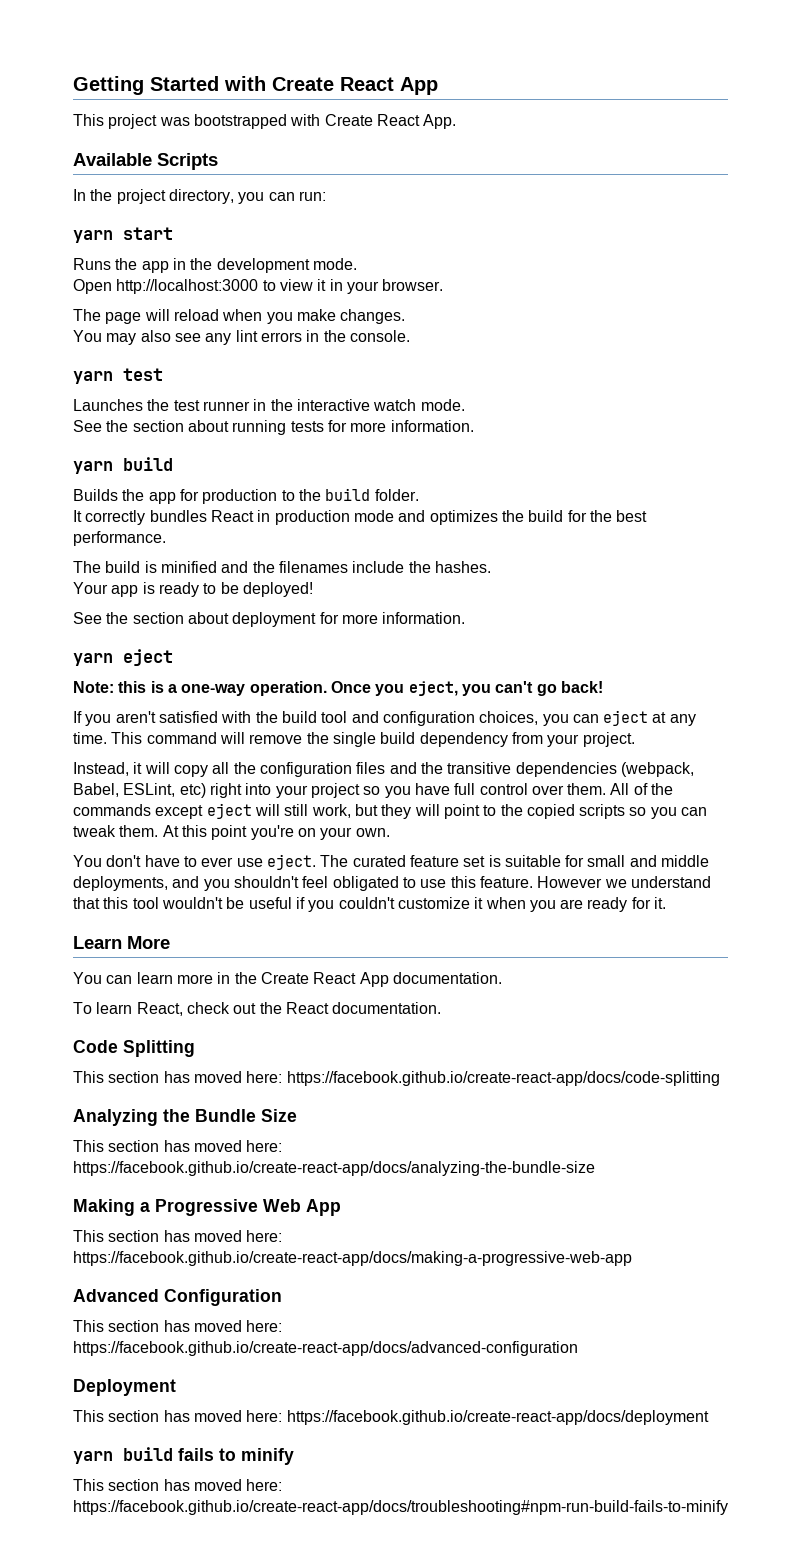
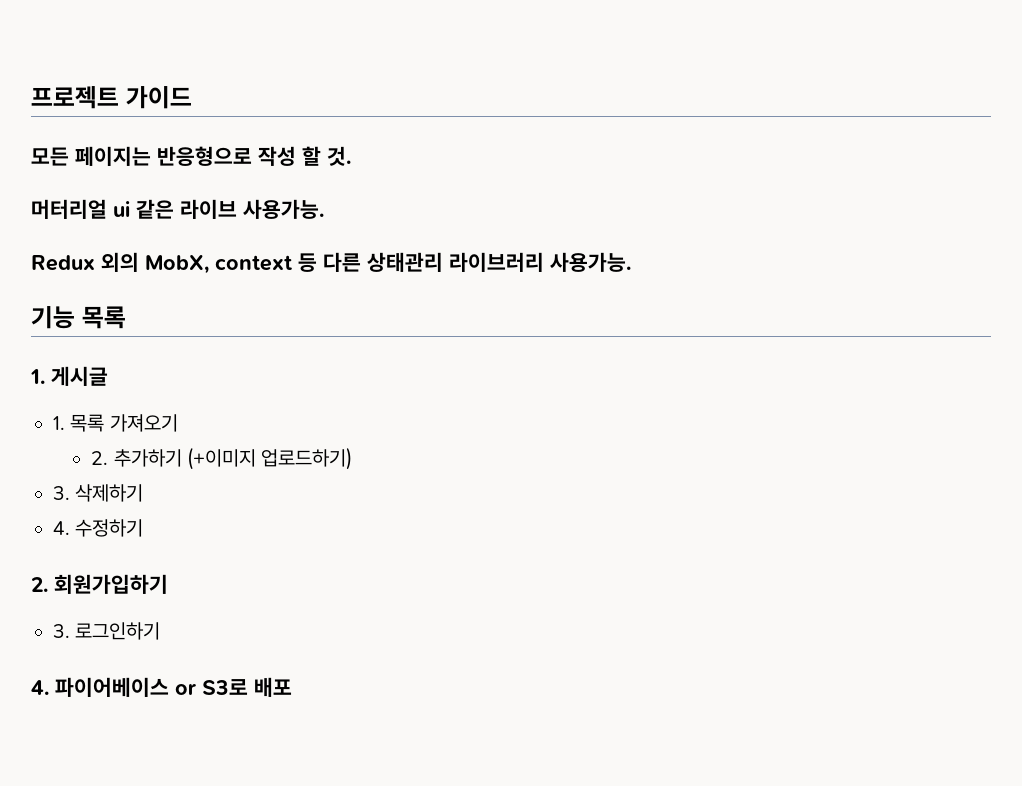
[73,76,438,95] [73,114,457,129] [73,153,218,170] [73,189,326,204] [73,227,173,243] [73,258,357,273] [73,279,444,294] [73,309,406,324] [73,330,410,345] [73,368,163,384] [73,399,465,411] [73,420,474,435] [73,457,173,474] [73,488,419,504] [73,510,648,525] [73,531,166,546] [73,561,491,573] [73,582,313,597] [73,612,466,627] [73,649,173,666] [73,681,603,696] [73,710,696,726] [73,732,635,747] [73,762,694,777] [73,783,674,798] [73,803,708,819] [73,825,390,840] [73,854,710,870] [73,876,711,891] [73,897,667,912] [73,936,170,949] [73,972,502,987] [73,1002,442,1016] [73,1040,195,1057] [73,1071,720,1086] [73,1109,297,1126] [73,1140,283,1152] [73,1161,595,1176] [73,1199,341,1216] [73,1230,283,1242] [73,1251,632,1266] [73,1289,282,1306] [73,1320,283,1332] [73,1341,578,1356] [73,1379,176,1396] [73,1410,709,1425] [73,1447,294,1465] [73,1479,283,1491] [73,1500,728,1515] Getting Started with Create React App // This project was bootstrapped with Create React App. // Available Scripts // In the project directory, you can run: // yarn start // Runs the app in the development mode. // Open http://localhost:3000 to view it in your browser. // The page will reload when you make changes. // You may also see any lint errors in the console. // yarn test // Launches the test runner in the interactive watch mode. // See the section about running tests for more information. // yarn build // Builds the app for production to the build folder. // It correctly bundles React in production mode and optimizes the build for the best performance. // The build is minified and the filenames include the hashes. // Your app is ready to be deployed! // See the section about deployment for more information. // yarn eject // Note: this is a one-way operation. Once you eject, you can't go back! // If you aren't satisfied with the build tool and configuration choices, you can eject at any time. This command will remove the single build dependency from your project. // Instead, it will copy all the configuration files and the transitive dependencies (webpack, Babel, ESLint, etc) right into your project so you have full control over them. All of the commands except eject will still work, but they will point to the copied scripts so you can tweak them. At this point you're on your own. // You don't have to ever use eject. The curated feature set is suitable for small and middle deployments, and you shouldn't feel obligated to use this feature. However we understand that this tool wouldn't be useful if you couldn't customize it when you are ready for it. // Learn More // You can learn more in the Create React App documentation. // To learn React, check out the React documentation. // Code Splitting // This section has moved here: https://facebook.github.io/create-react-app/docs/code-splitting // Analyzing the Bundle Size // This section has moved here: https://facebook.github.io/create-react-app/docs/analyzing-the-bundle-size // Making a Progressive Web App // This section has moved here: https://facebook.github.io/create-react-app/docs/making-a-progressive-web-app // Advanced Configuration // This section has moved here: https://facebook.github.io/create-react-app/docs/advanced-configuration // Deployment // This section has moved here: https://facebook.github.io/create-react-app/docs/deployment // yarn build fails to minify // This section has moved here: https://facebook.github.io/create-react-app/docs/troubleshooting#npm-run-build-fails-to-minify -> [31,86,192,109] [31,146,351,166] [31,199,324,219] [31,252,631,274] [31,306,126,329] [30,366,108,386] [53,414,178,432] [91,447,353,470] [53,484,144,502] [53,519,144,537] [31,574,168,594] [53,622,161,640] [31,677,292,697] 프로젝트 가이드 // 모든 페이지는 반응형으로 작성 할 것. // 머터리얼 ui 같은 라이브 사용가능. // Redux 외의 MobX, context 등 다른 상태관리 라이브러리 사용가능. // 기능 목록 // 1. 게시글 // 1. 목록 가져오기 // 2. 추가하기 (+이미지 업로드하기) // 3. 삭제하기 // 4. 수정하기 // 2. 회원가입하기 // 3. 로그인하기 // 4. 파이어베이스 or S3로 배포

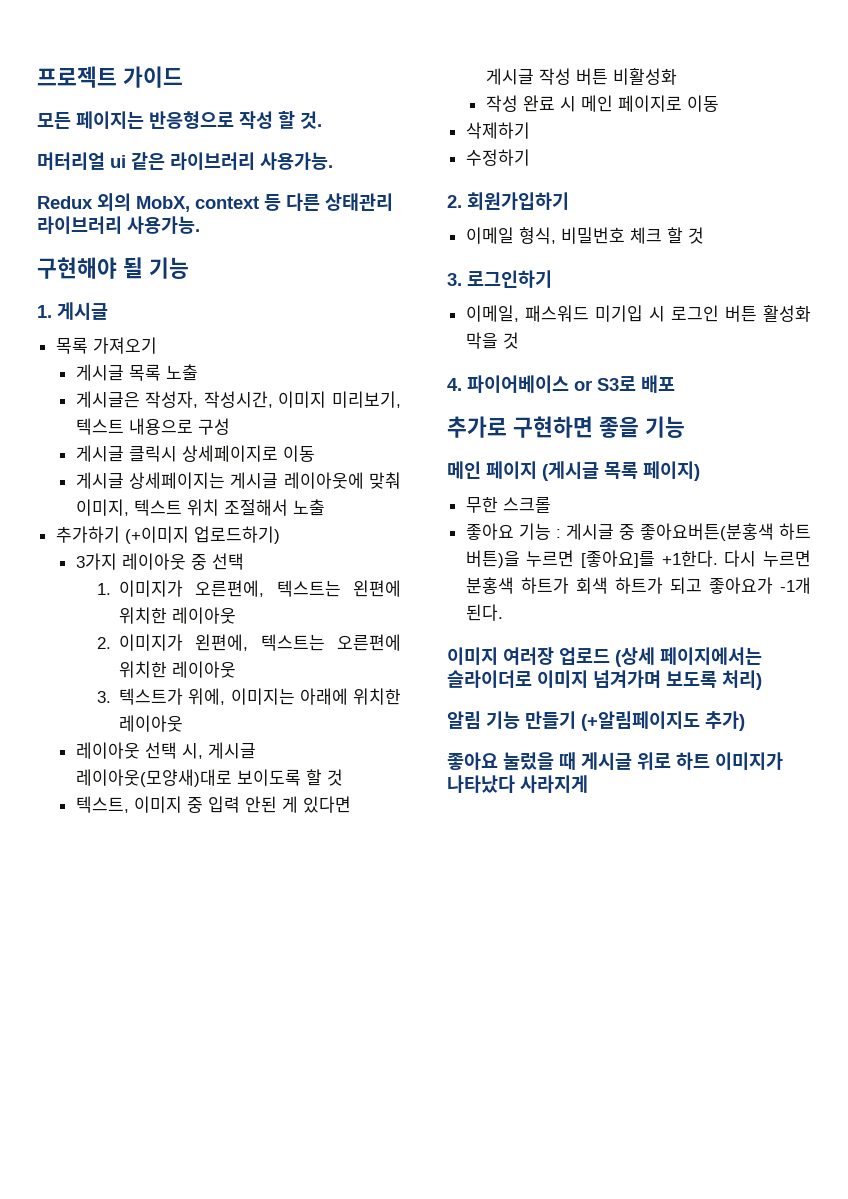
[180,199,237,219] 라이브 -> [170,152,255,170] 라이브러리
[31,306,126,329] 기능 목록 -> [37,257,189,279] 구현해야 될 기능
[53,416,65,430] 1. -> (108, 311) none
[91,447,353,470] [53,486,70,500] 2. 추가하기 (+이미지 업로드하기) // 3. -> [75,364,198,381] [75,391,401,408] [75,418,230,435] [75,445,315,462] [75,472,401,489] [75,499,325,516] [55,526,280,544] [75,553,244,570] [96,580,401,597] [119,607,237,624] [96,634,401,651] [119,661,237,678] [96,688,401,705] [119,715,184,732] [75,742,256,759] [75,769,343,787] [75,796,351,813] [485,68,677,85] [485,95,719,112] 게시글 목록 노출 // 게시글은 작성자, 작성시간, 이미지 미리보기, 텍스트 내용으로 구성 // 게시글 클릭시 상세페이지로 이동 // 게시글 상세페이지는 게시글 레이아웃에 맞춰 이미지, 텍스트 위치 조절해서 노출 // 추가하기 (+이미지 업로드하기) // 3가지 레이아웃 중 선택 // 1. 이미지가 오른편에, 텍스트는 왼편에 위치한 레이아웃 // 2. 이미지가 왼편에, 텍스트는 오른편에 위치한 레이아웃 // 3. 텍스트가 위에, 이미지는 아래에 위치한 레이아웃 // 레이아웃 선택 시, 게시글 레이아웃(모양새)대로 보이도록 할 것 // 텍스트, 이미지 중 입력 안된 게 있다면 게시글 작성 버튼 비활성화 // 작성 완료 시 메인 페이지로 이동 //
[53,521,70,535] 4. -> (530, 130) none
[53,622,161,640] 3. 로그인하기 -> [465,227,704,244] [447,270,552,288] [465,305,811,322] [465,332,519,349] 이메일 형식, 비밀번호 체크 할 것 // 3. 로그인하기 // 이메일, 패스워드 미기입 시 로그인 버튼 활성화 막을 것
(292, 687) none -> [447,416,685,438] [447,461,700,481] [465,497,551,513] [465,523,811,541] [465,550,811,568] [465,577,811,594] [465,604,503,621] [447,647,762,667] [447,670,762,690] [447,711,745,731] [447,752,783,770] [447,775,588,793] // 추가로 구현하면 좋을 기능 // 메인 페이지 (게시글 목록 페이지) // 무한 스크롤 // 좋아요 기능 : 게시글 중 좋아요버튼(분홍색 하트 버튼)을 누르면 [좋아요]를 +1한다. 다시 누르면 분홍색 하트가 회색 하트가 되고 좋아요가 -1개 된다. // 이미지 여러장 업로드 (상세 페이지에서는 슬라이더로 이미지 넘겨가며 보도록 처리) // 알림 기능 만들기 (+알림페이지도 추가) // 좋아요 눌렀을 때 게시글 위로 하트 이미지가 나타났다 사라지게

